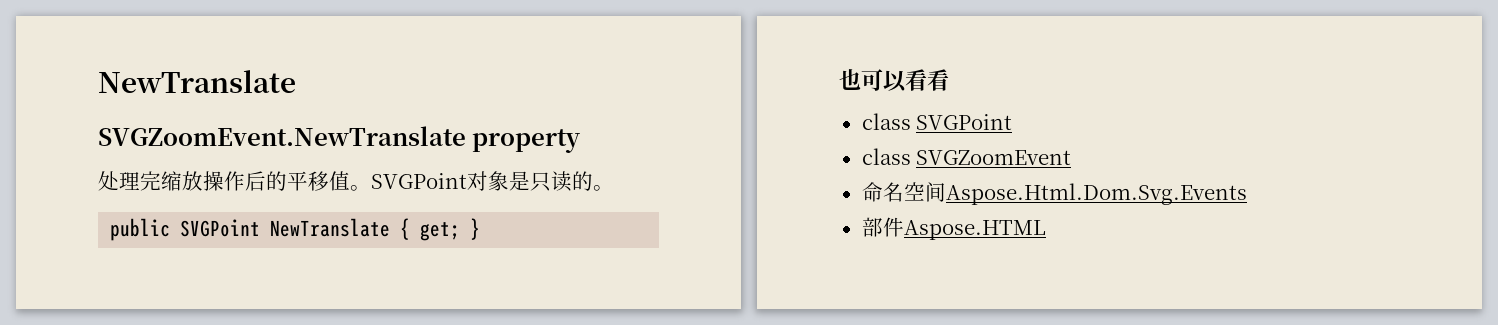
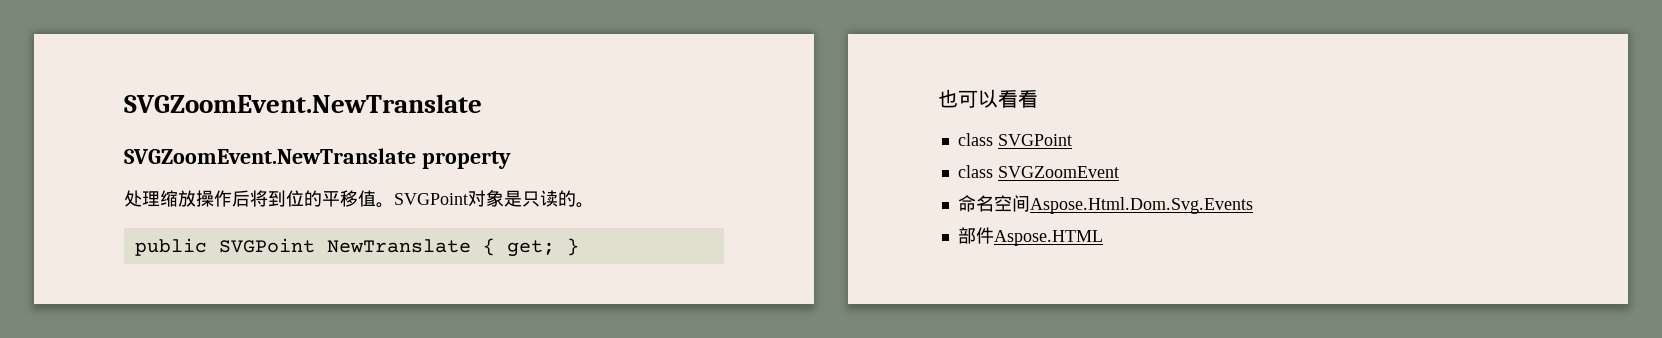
[98,70,296,93] NewTranslate -> [124,94,482,113] SVGZoomEvent.NewTranslate
[140,171,161,191] 完 -> (160, 199) none
(266, 181) none -> [250,190,304,207] 将到位

